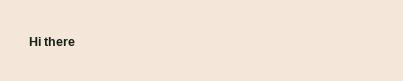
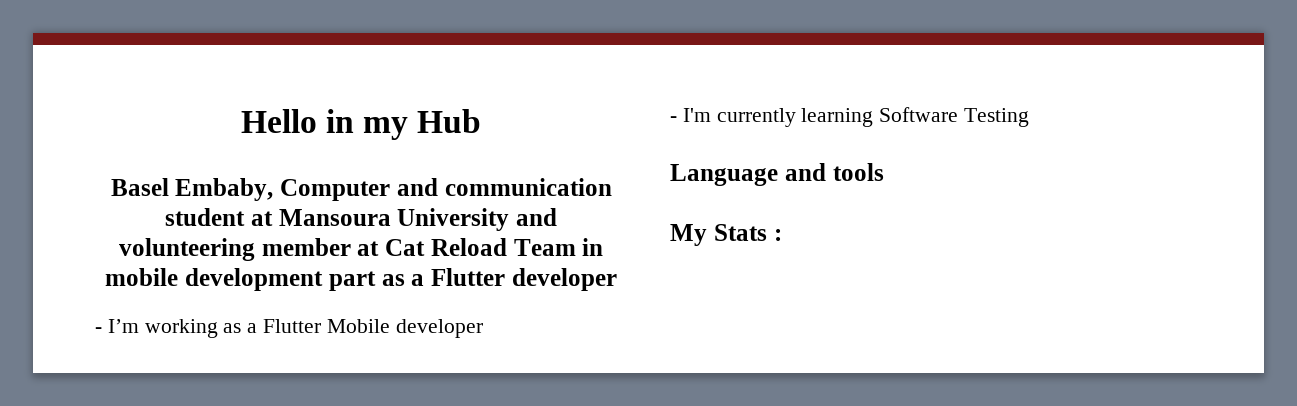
[29,37,76,46] Hi there -> [240,109,482,140] [110,178,612,201] [165,208,557,231] [118,238,604,261] [105,268,617,291] [95,319,483,338] [670,107,1030,127] [670,163,884,186] [670,224,782,246] Hello in my Hub // Basel Embaby, Computer and communication student at Mansoura University and volunteering member at Cat Reload Team in mobile development part as a Flutter developer // - I’m working as a Flutter Mobile developer // - I'm currently learning Software Testing // Language and tools // My Stats :

